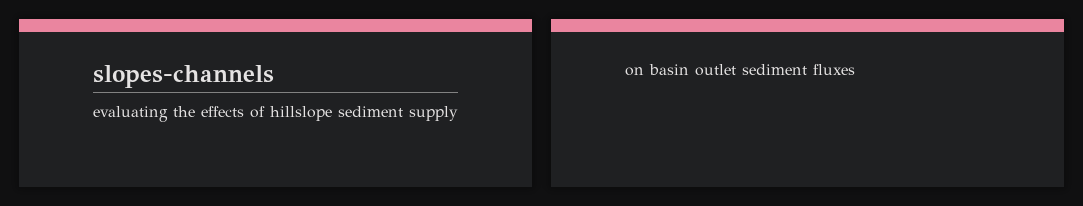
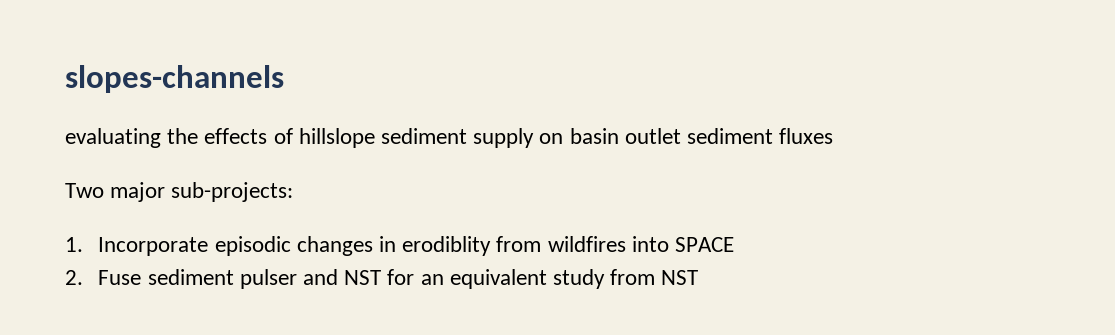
(855, 69) none -> [65,182,294,202] [65,236,735,256] [65,269,699,289] // Two major sub-projects: // 1. Incorporate episodic changes in erodiblity from wildfires into SPACE // 2. Fuse sediment pulser and NST for an equivalent study from NST

